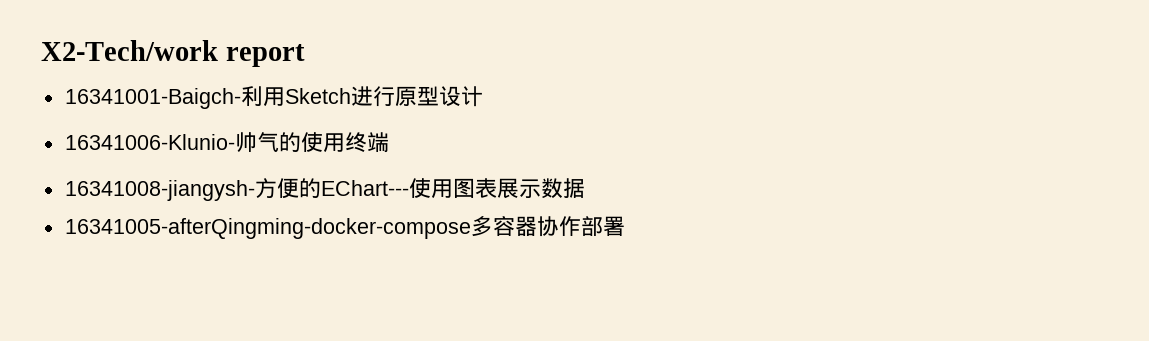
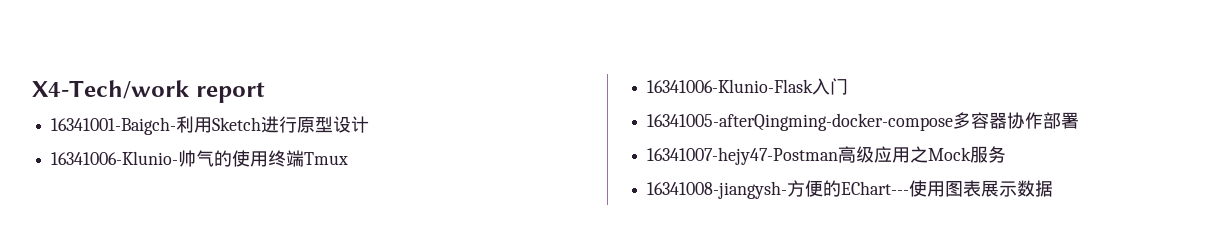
[41,40,218,61] X2-Tech/work -> [32,80,190,99] X4-Tech/work
(389, 142) none -> [304,152,349,165] [647,78,849,95] [647,112,1080,131] [647,146,1007,165] Tmux // 16341006-Klunio-Flask入门 // 16341005-afterQingming-docker-compose多容器协作部署 // 16341007-hejy47-Postman高级应用之Mock服务
[64,216,625,239] // 16341005-afterQingming-docker-compose多容器协作部署 -> (1054, 188) none

